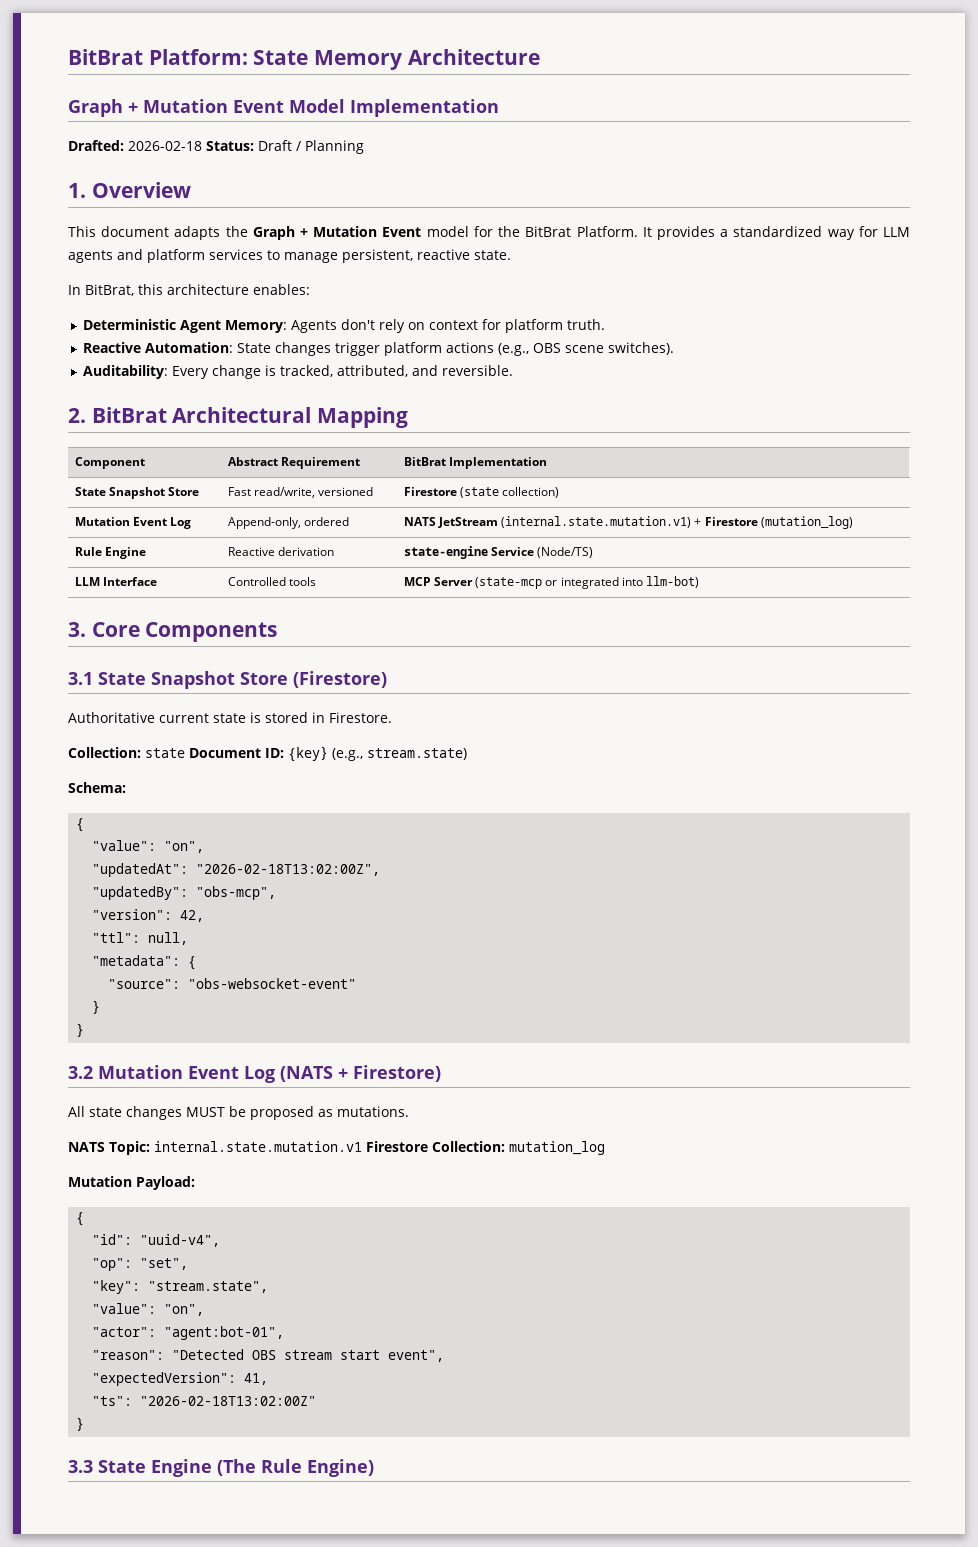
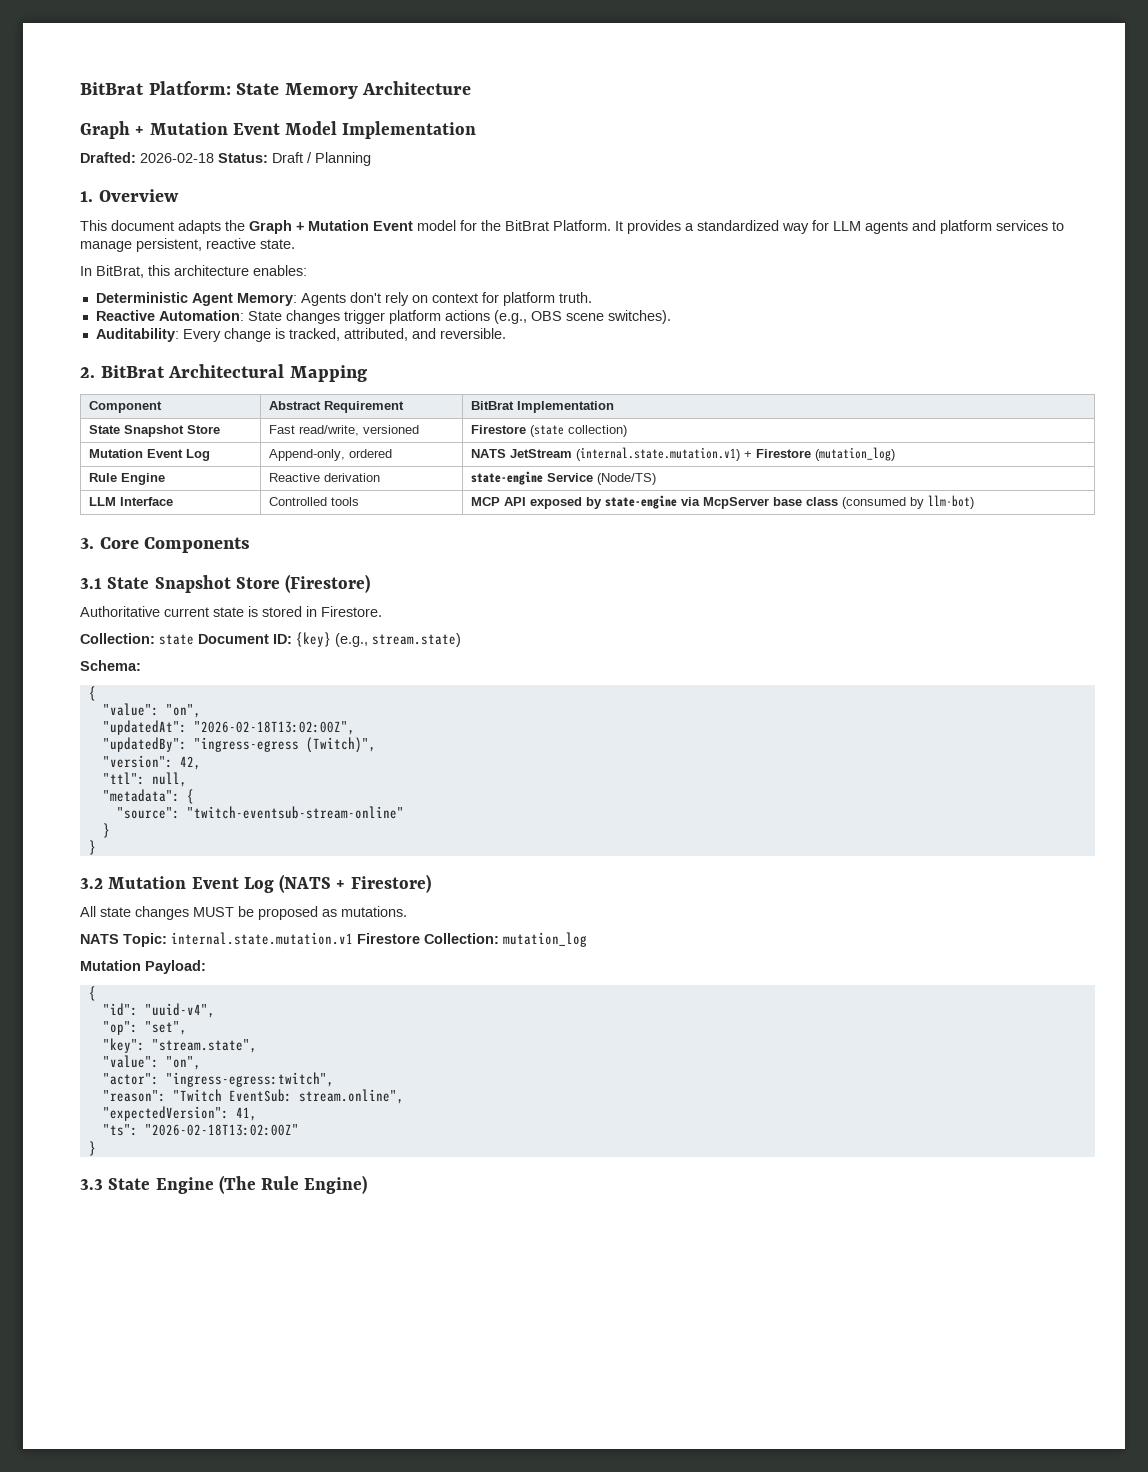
[433,577,643,589] Server (state-mcp or integrated into -> [503,495,924,509] API exposed by state-engine via McpServer base class (consumed by
[196,886,277,900] "obs-mcp", -> [193,737,376,753] "ingress-egress (Twitch)",
[188,978,357,989] "obs-websocket-event" -> [186,806,404,819] "twitch-eventsub-stream-online"
[164,1326,285,1340] "agent:bot-01", -> [165,1072,334,1087] "ingress-egress:twitch",
[172,1349,445,1362] "Detected OBS stream start event", -> [172,1089,404,1104] "Twitch EventSub: stream.online",

